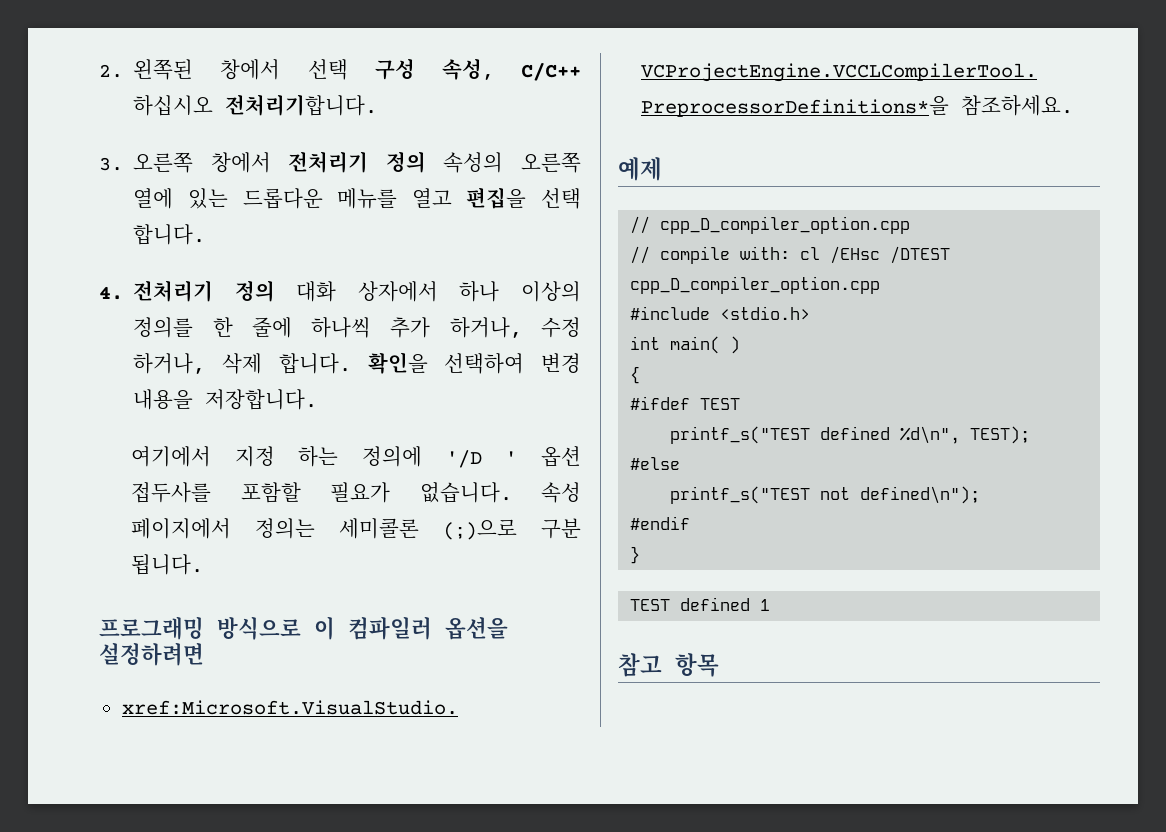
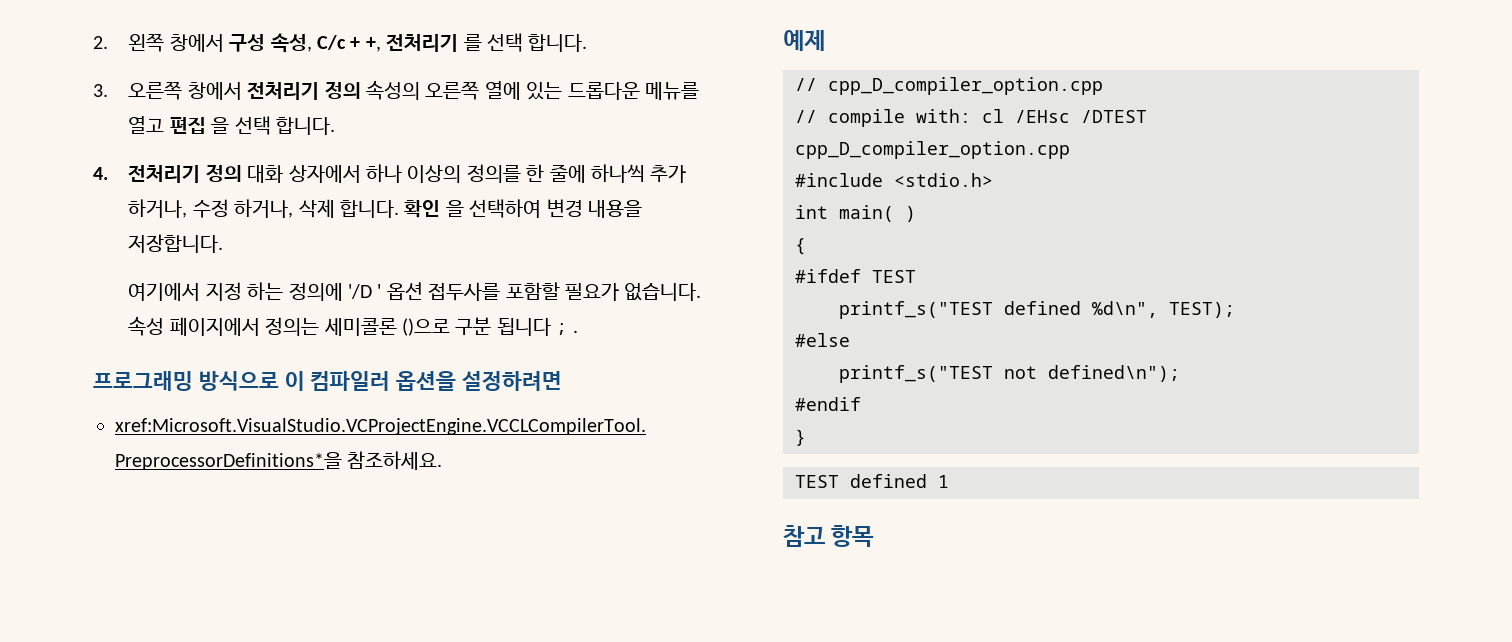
[133,58,581,81] [133,94,378,116] 왼쪽된 창에서 선택 구성 속성, C/C++ 하십시오 전처리기합니다. -> [128,33,588,53] 왼쪽 창에서 구성 속성, C/c + +, 전처리기 를 선택 합니다.
[466,187,527,209] 편집을 -> [169,117,230,134] 편집 을
[367,352,428,374] 확인을 -> [404,200,464,218] 확인 을
[443,518,581,540] [131,554,204,575] (;)으로 구분 됩니다. -> [402,317,578,336] ()으로 구분 됩니다 ; .

